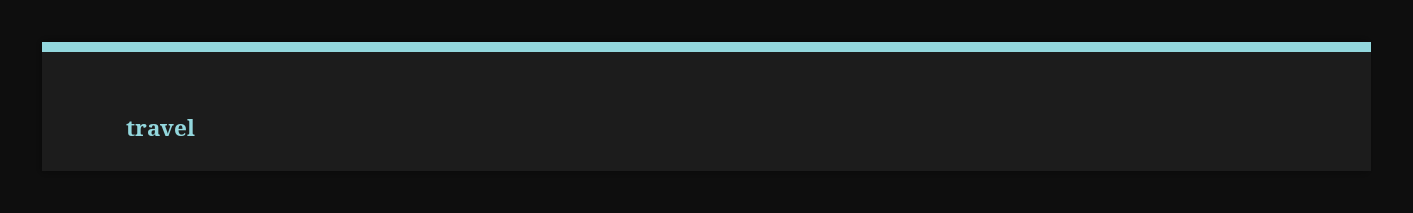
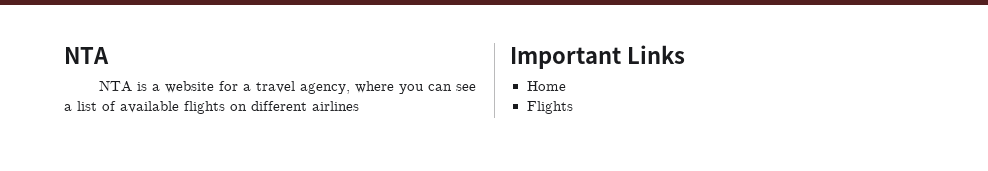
[126,119,195,136] travel -> [64,47,109,64] [98,80,476,94] [64,101,359,114] [510,45,685,69] [526,81,566,91] [526,101,573,114] NTA // NTA is a website for a travel agency, where you can see a list of available flights on different airlines // Important Links // Home // Flights

